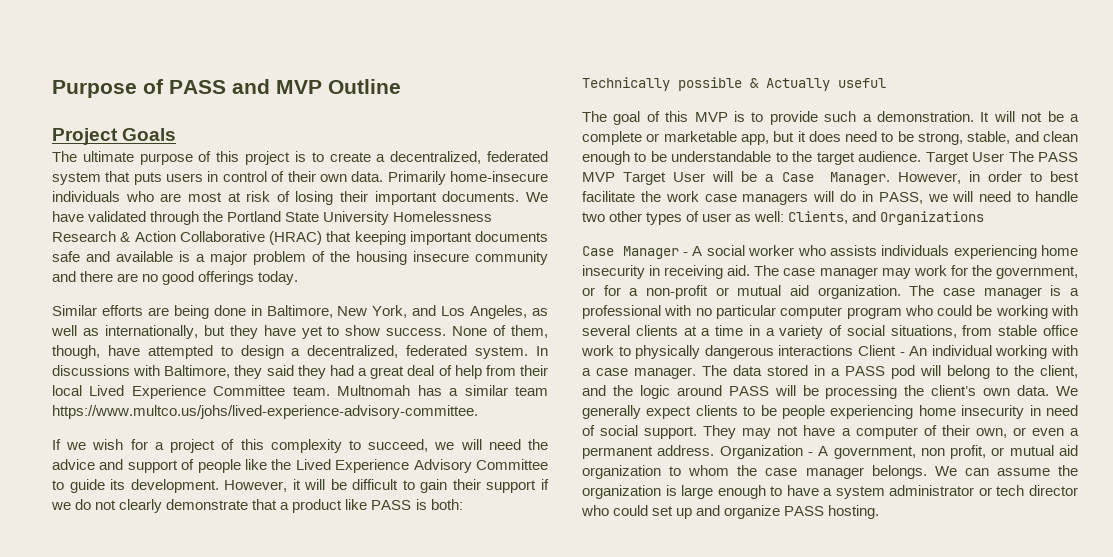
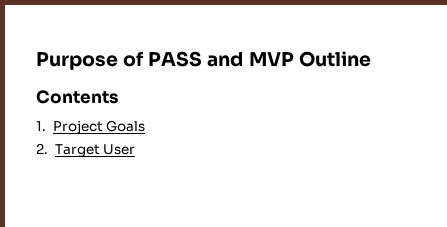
(401, 86) none -> [36,90,118,104] [36,121,46,131] Contents // 1.
[52,151,548,165] [52,171,549,185] [52,191,548,205] [52,211,493,225] [52,231,548,245] [52,251,548,265] [52,271,299,285] [52,305,549,319] [51,325,549,339] [52,345,548,359] [52,365,548,379] [52,385,549,399] [52,405,478,419] [52,439,549,453] [52,459,548,473] [52,479,550,493] [51,499,463,513] [582,77,886,91] [582,111,1079,125] [582,131,1079,145] [582,151,1078,165] [582,171,1079,185] [582,191,1079,205] [582,211,985,225] [582,245,1078,259] [582,265,1078,279] [582,285,1080,299] [582,305,1078,319] [582,325,1078,339] [581,345,1078,359] [582,365,1078,379] [582,385,1078,399] [582,405,1078,419] [582,425,1079,439] [582,445,1078,459] [582,465,1078,479] [582,485,1078,499] [581,505,880,519] The ultimate purpose of this project is to create a decentralized, federated system that puts users in control of their own data. Primarily home-insecure individuals who are most at risk of losing their important documents. We have validated through the Portland State University Homelessness Research & Action Collaborative (HRAC) that keeping important documents safe and available is a major problem of the housing insecure community and there are no good offerings today. // Similar efforts are being done in Baltimore, New York, and Los Angeles, as well as internationally, but they have yet to show success. None of them, though, have attempted to design a decentralized, federated system. In discussions with Baltimore, they said they had a great deal of help from their local Lived Experience Committee team. Multnomah has a similar team https://www.multco.us/johs/lived-experience-advisory-committee. // If we wish for a project of this complexity to succeed, we will need the advice and support of people like the Lived Experience Advisory Committee to guide its development. However, it will be difficult to gain their support if we do not clearly demonstrate that a product like PASS is both: Technically possible & Actually useful // The goal of this MVP is to provide such a demonstration. It will not be a complete or marketable app, but it does need to be strong, stable, and clean enough to be understandable to the target audience. Target User The PASS MVP Target User will be a Case Manager. However, in order to best facilitate the work case managers will do in PASS, we will need to handle two other types of user as well: Clients, and Organizations // Case Manager - A social worker who assists individuals experiencing home insecurity in receiving aid. The case manager may work for the government, or for a non-profit or mutual aid organization. The case manager is a professional with no particular computer program who could be working with several clients at a time in a variety of social situations, from stable office work to physically dangerous interactions Client - An individual working with a case manager. The data stored in a PASS pod will belong to the client, and the logic around PASS will be processing the client’s own data. We generally expect clients to be people experiencing home insecurity in need of social support. They may not have a computer of their own, or even a permanent address. Organization - A government, non profit, or mutual aid organization to whom the case manager belongs. We can assume the organization is large enough to have a system administrator or tech director who could set up and organize PASS hosting. -> [36,143,136,157] 2. Target User

